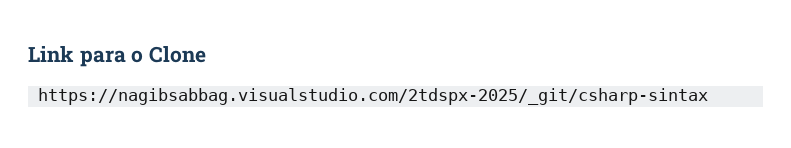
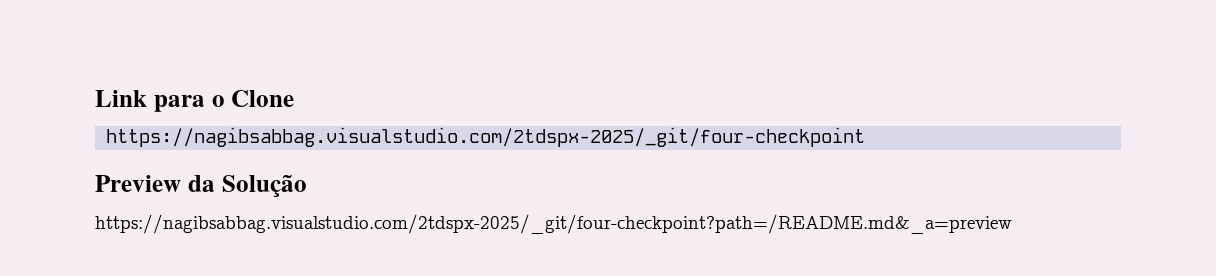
[37,88,708,105] https://nagibsabbag.visualstudio.com/2tdspx-2025/_git/csharp-sintax -> [106,127,866,147] [95,175,307,198] [95,214,1012,234] https://nagibsabbag.visualstudio.com/2tdspx-2025/_git/four-checkpoint // Preview da Solução // https://nagibsabbag.visualstudio.com/2tdspx-2025/_git/four-checkpoint?path=/README.md&_a=preview

